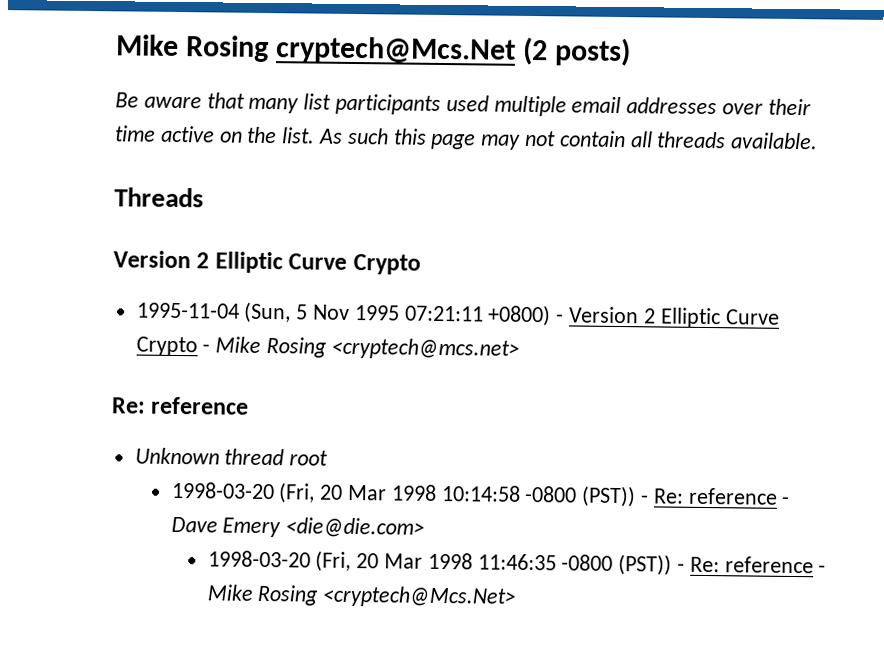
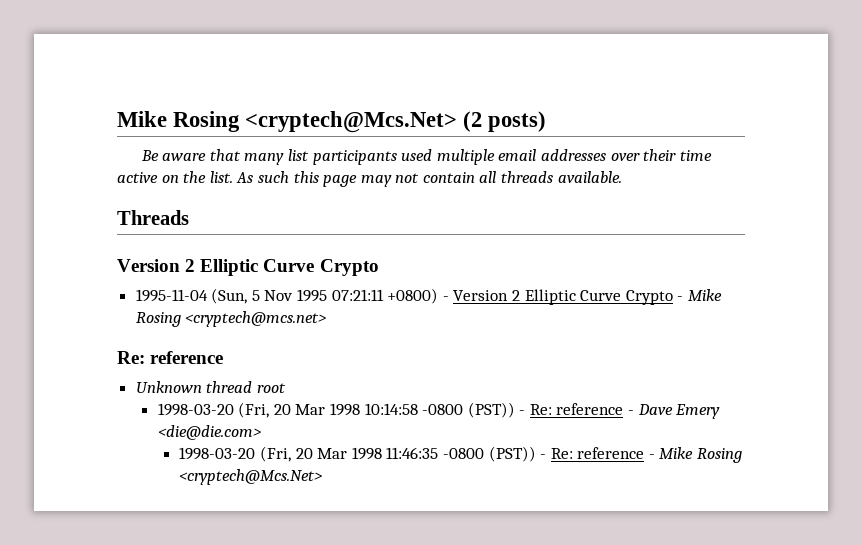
[116,34,517,65] Mike Rosing cryptech@Mcs.Net -> [117,111,458,133] Mike Rosing <cryptech@Mcs.Net>

